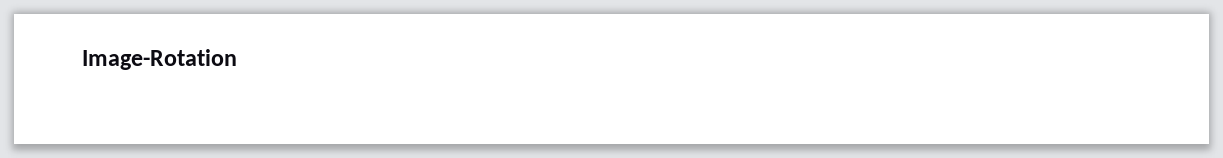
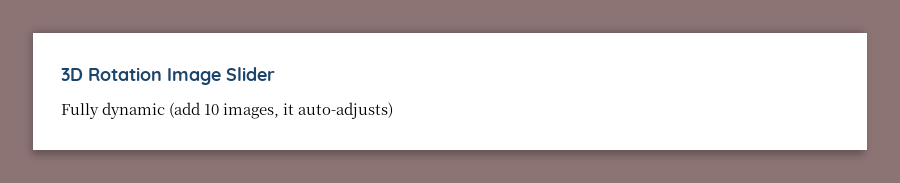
[82,49,237,70] Image-Rotation -> [61,67,275,85] [61,102,394,119] 3D Rotation Image Slider // Fully dynamic (add 10 images, it auto-adjusts)

